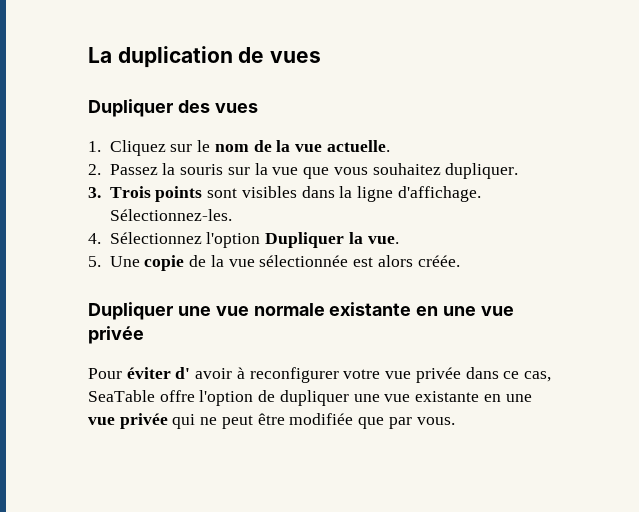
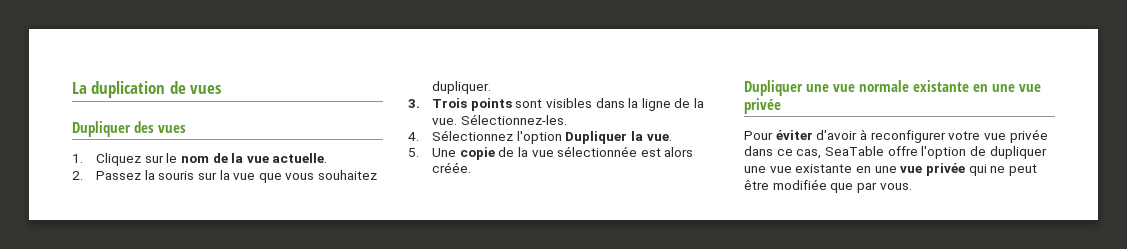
[397,186,481,202] d'affichage. -> [674,98,705,108] [431,118,457,125] de la vue.
[175,367,233,379] d' avoir -> [816,130,858,140] d'avoir

